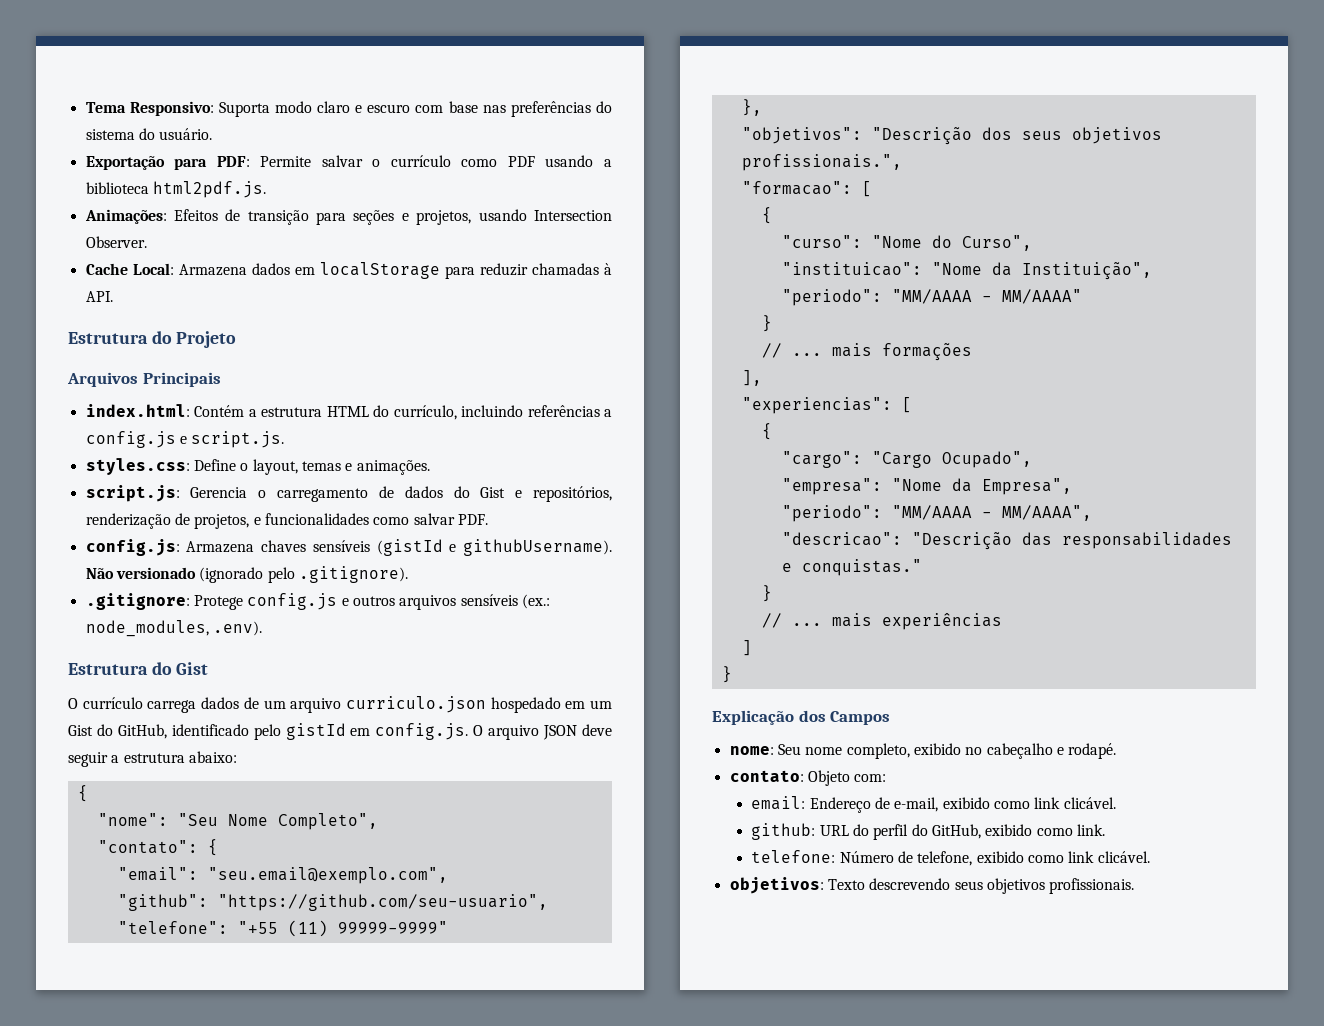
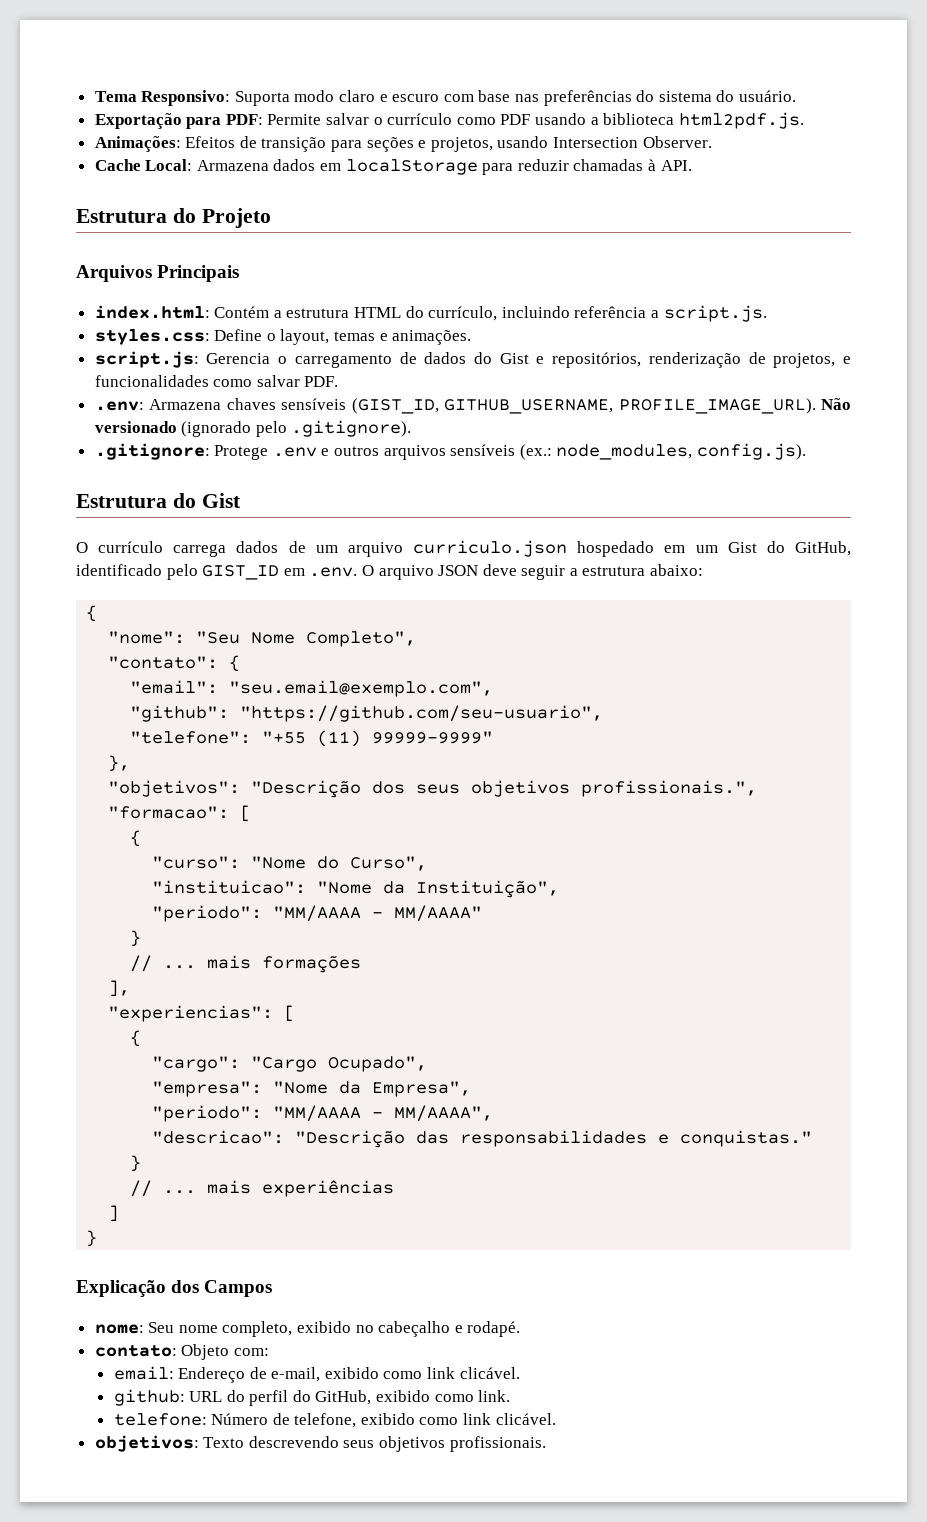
[527,405,612,417] [85,431,187,448] referências a config.js e -> [574,306,660,318] referência a
[85,539,180,556] config.js: -> [94,401,144,411] .env:
[376,539,612,556] (gistId e githubUsername). -> [351,398,816,414] (GIST_ID, GITHUB_USERNAME, PROFILE_IMAGE_URL).
[247,593,338,610] config.js -> [272,447,317,457] .env
[212,621,262,636] .env). -> [697,443,807,460] config.js).
[285,723,469,740] gistId em config.js. -> [202,565,358,580] GIST_ID em .env.

